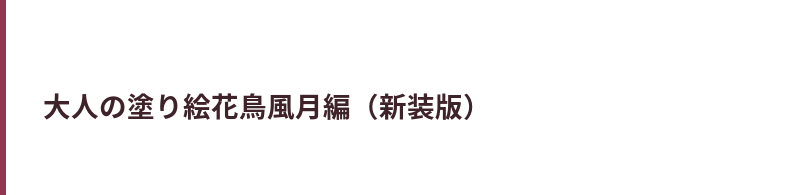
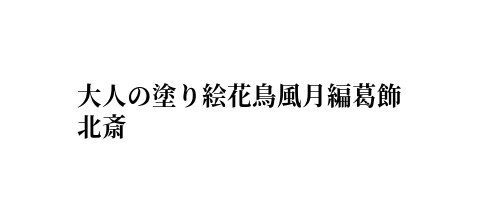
[351,93,491,120] （新装版） -> [352,83,402,108] [77,114,127,139] 葛飾北斎

